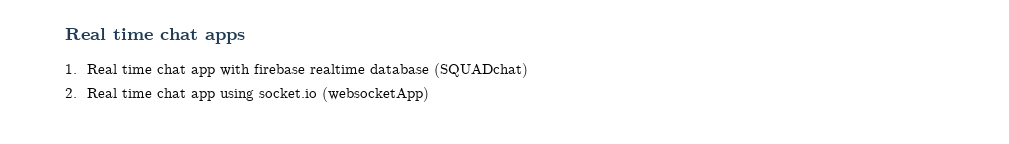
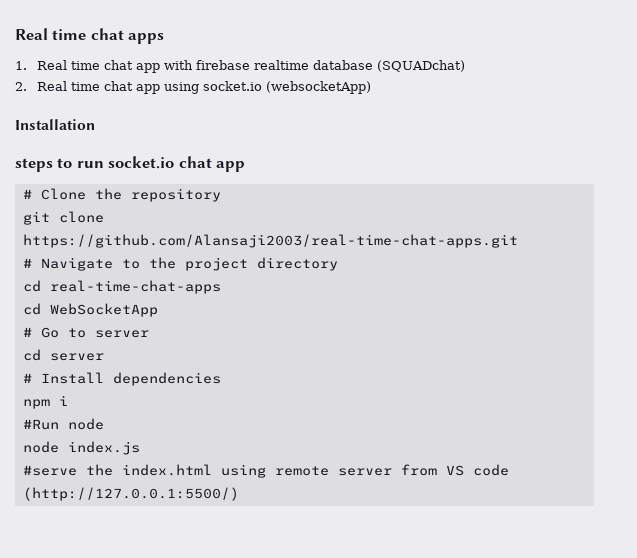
(429, 94) none -> [15,119,95,130] [15,156,246,172] [22,188,221,202] [22,211,104,225] [22,234,518,248] [22,257,338,271] [22,280,221,294] [22,303,158,317] [22,327,149,338] [22,349,104,361] [22,372,221,386] [22,395,68,409] [22,418,104,430] [22,441,140,455] [22,464,509,478] [22,487,239,501] // Installation // steps to run socket.io chat app // # Clone the repository // git clone https://github.com/Alansaji2003/real-time-chat-apps.git // # Navigate to the project directory // cd real-time-chat-apps // cd WebSocketApp // # Go to server // cd server // # Install dependencies // npm i // #Run node // node index.js // #serve the index.html using remote server from VS code (http://127.0.0.1:5500/)

